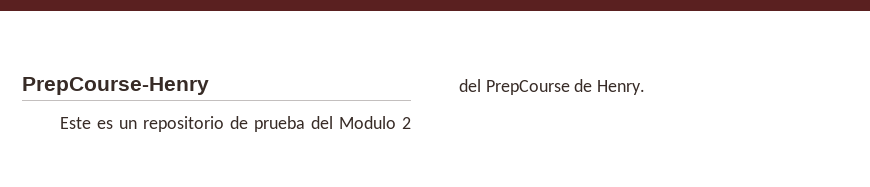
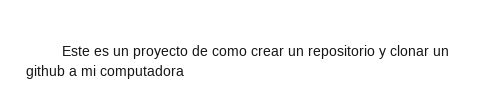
[22,77,209,95] PrepCourse-Henry // -> (62, 51) none
[142,116,411,132] [459,79,646,95] repositorio de prueba del Modulo 2 del PrepCourse de Henry. -> [133,45,450,59] [26,65,184,79] proyecto de como crear un repositorio y clonar un github a mi computadora

